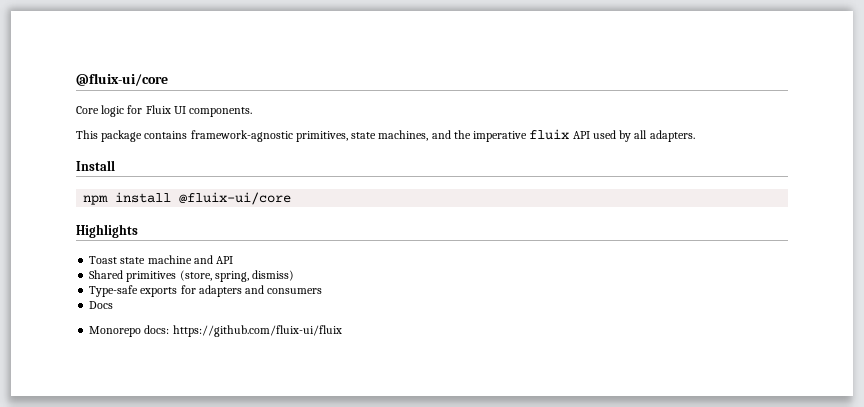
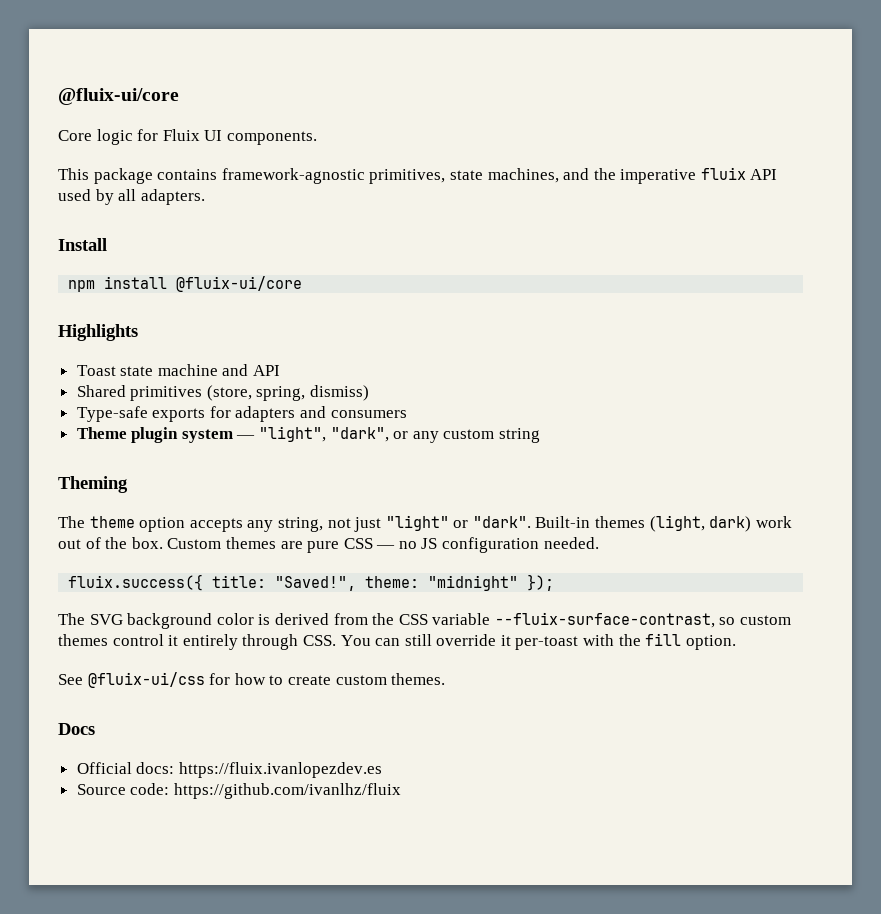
[89,301,114,309] [89,325,342,337] Docs // Monorepo docs: https://github.com/fluix-ui/fluix -> [76,426,541,443] [58,476,128,493] [58,515,792,532] [58,537,599,553] [68,574,555,591] [58,612,792,629] [58,633,736,650] [58,672,446,688] [58,723,95,735] [76,762,382,778] [76,783,401,799] Theme plugin system — "light", "dark", or any custom string // Theming // The theme option accepts any string, not just "light" or "dark". Built-in themes (light, dark) work out of the box. Custom themes are pure CSS — no JS configuration needed. // fluix.success({ title: "Saved!", theme: "midnight" }); // The SVG background color is derived from the CSS variable --fluix-surface-contrast, so custom themes control it entirely through CSS. You can still override it per-toast with the fill option. // See @fluix-ui/css for how to create custom themes. // Docs // Official docs: https://fluix.ivanlopezdev.es // Source code: https://github.com/ivanlhz/fluix

